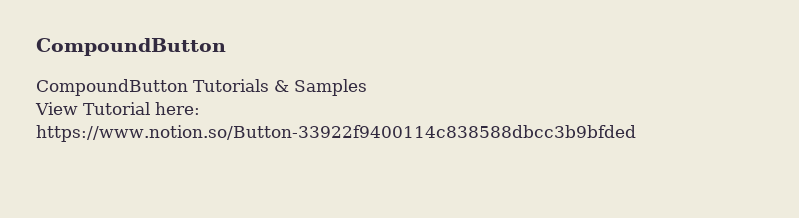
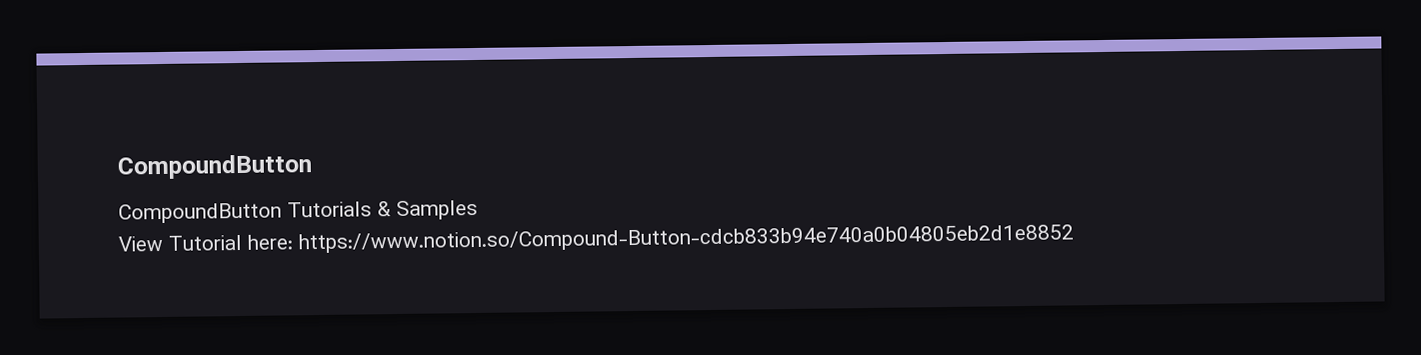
[36,125,636,142] https://www.notion.so/Button-33922f9400114c838588dbcc3b9bfded -> [298,224,1074,254] https://www.notion.so/Compound-Button-cdcb833b94e740a0b04805eb2d1e8852

